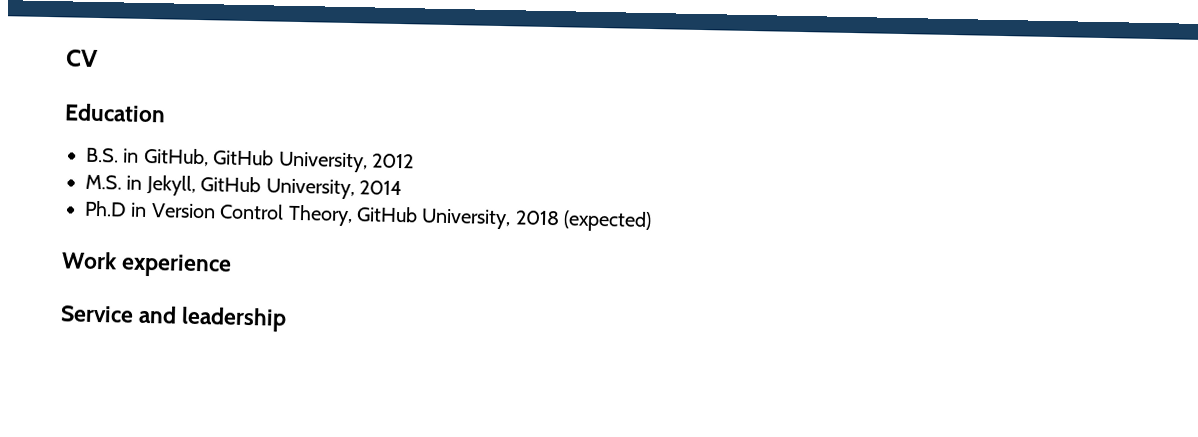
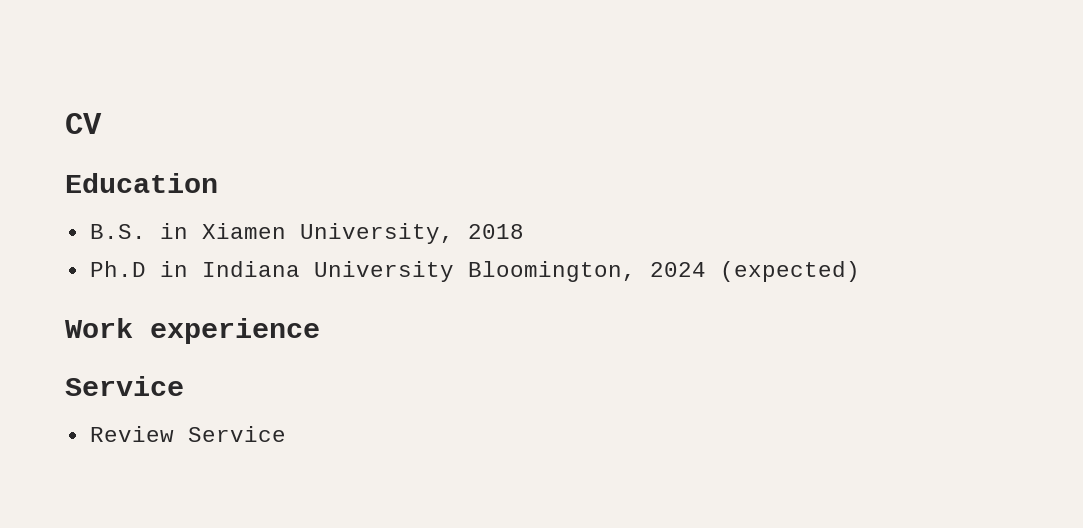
[142,147,414,173] [85,174,402,200] [84,200,560,230] GitHub, GitHub University, 2012 // M.S. in Jekyll, GitHub University, 2014 // Ph.D in Version Control Theory, GitHub University, 2018 -> [201,223,524,244] [89,261,706,282] Xiamen University, 2018 // Ph.D in Indiana University Bloomington, 2024
[138,305,288,332] and leadership -> [89,426,286,442] // Review Service

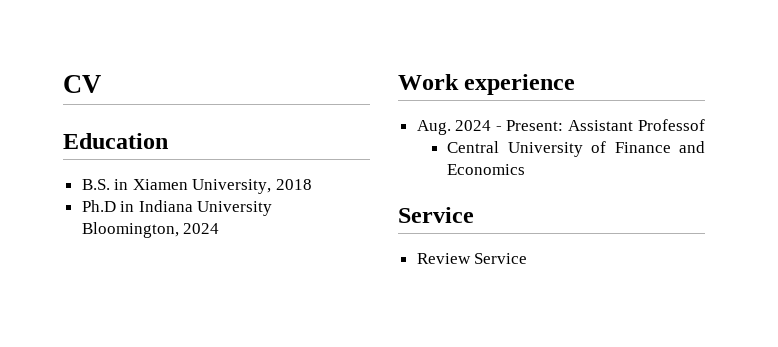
[719,261,860,282] (expected) -> (220, 228) none
(320, 331) none -> [416,119,705,135] [447,141,705,157] [447,164,526,175] // Aug. 2024 - Present: Assistant Professof // Central University of Finance and Economics

